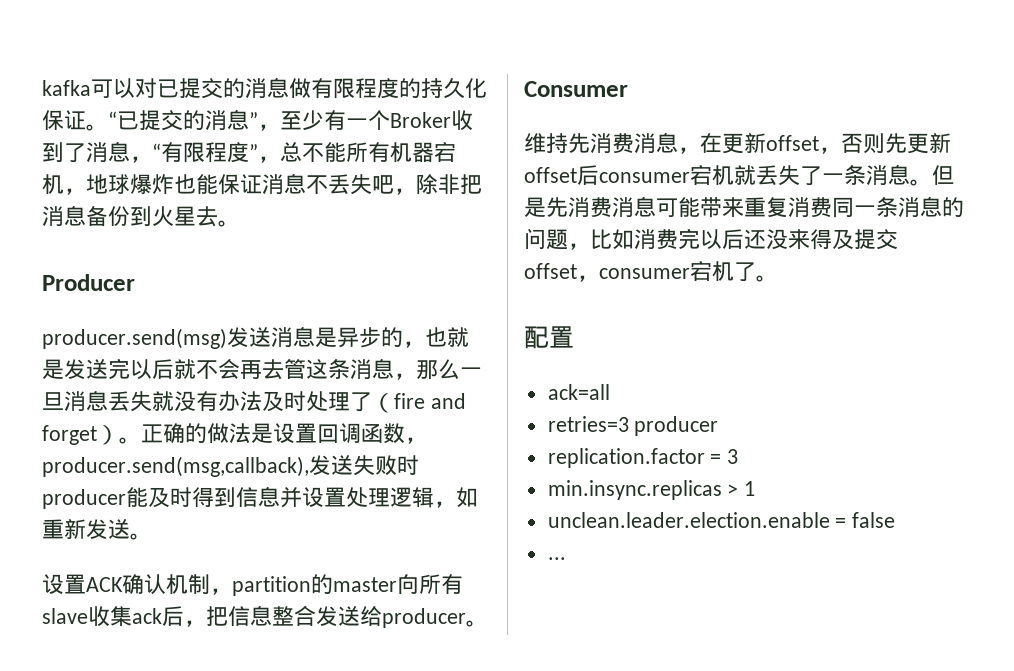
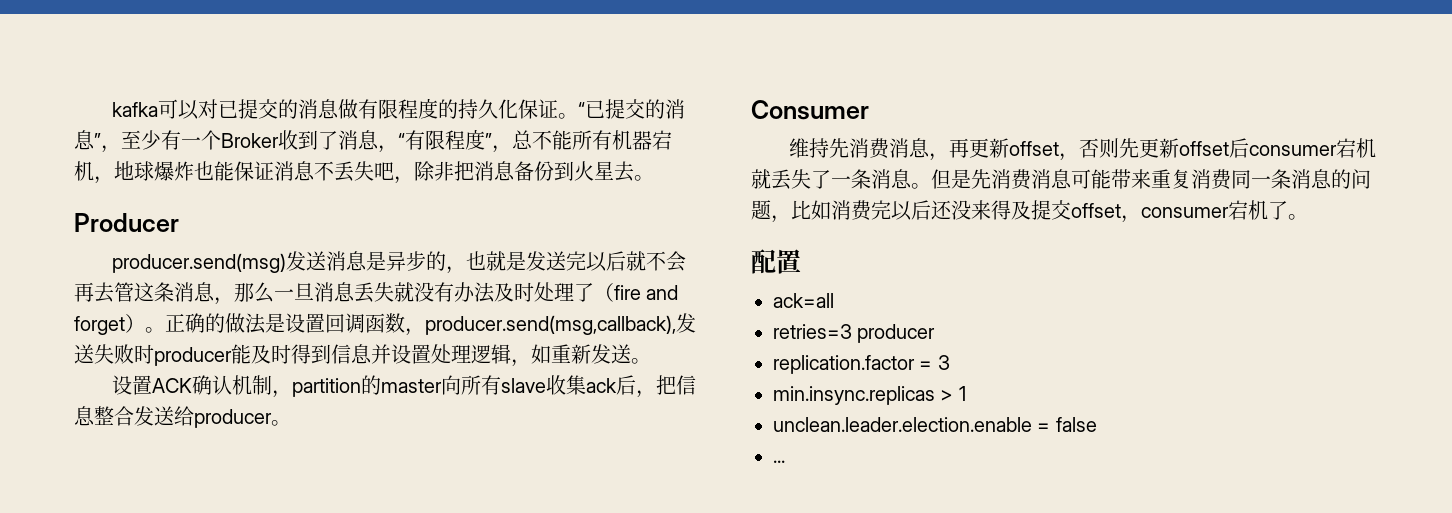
[700,133,722,153] 在 -> [949,138,970,158] 再

